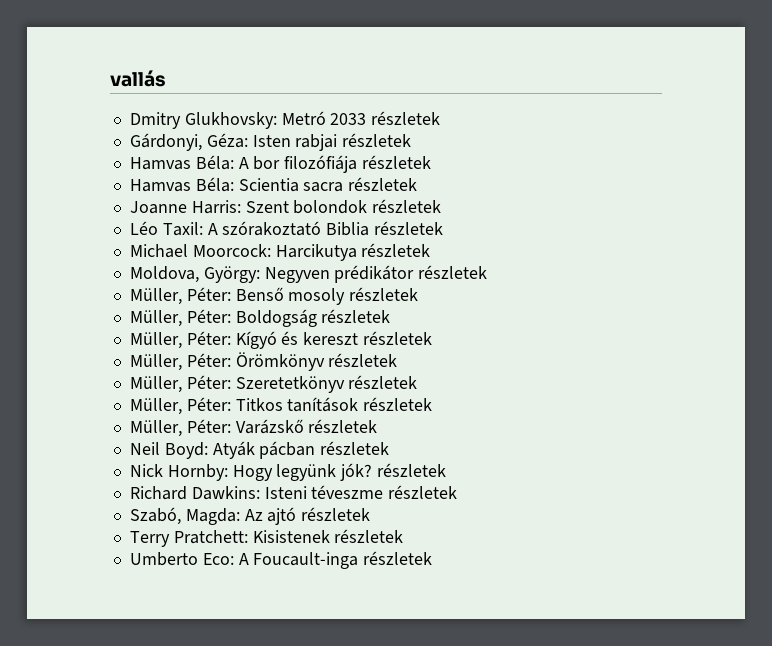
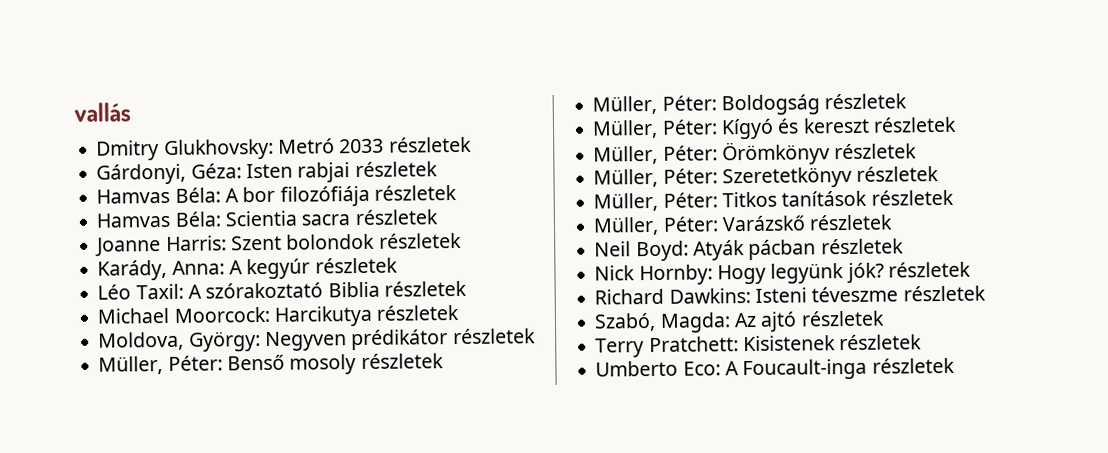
(442, 206) none -> [97,257,398,281] // Karády, Anna: A kegyúr részletek

